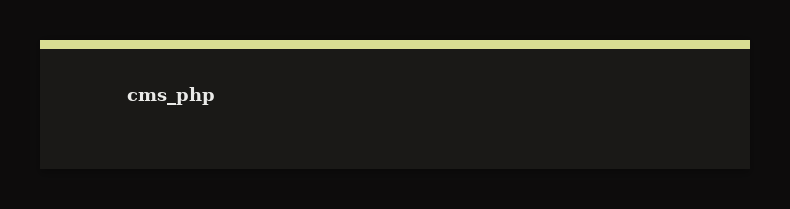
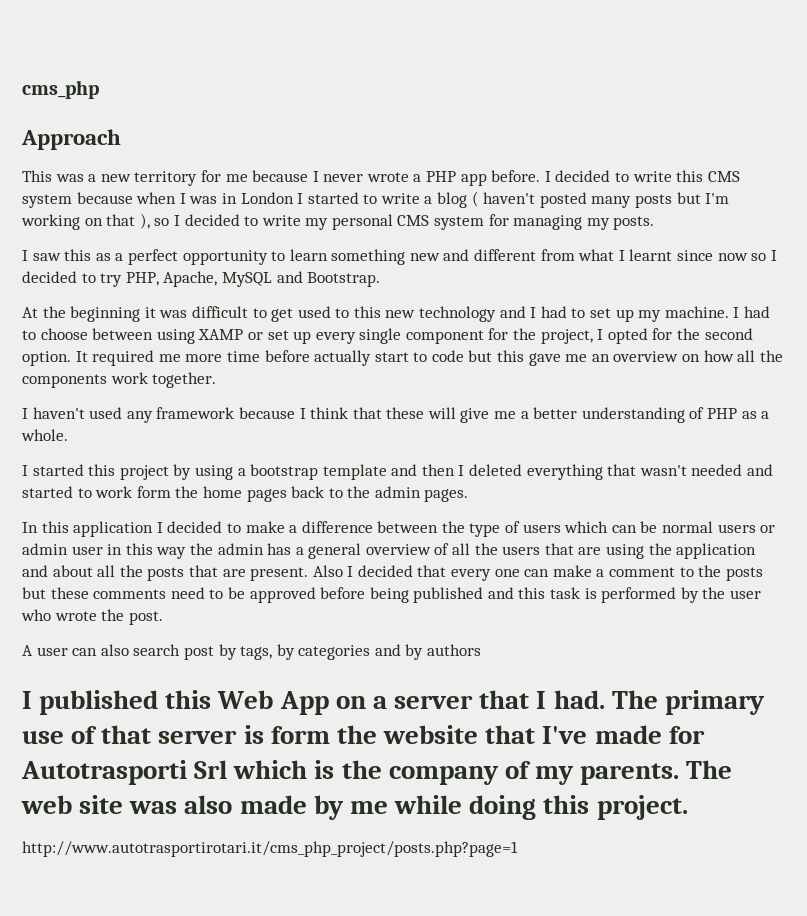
(215, 96) none -> [21,129,121,150] [22,170,740,186] [22,191,730,208] [21,213,655,230] [22,249,777,265] [22,271,381,287] [22,306,770,322] [22,328,753,344] [22,350,783,366] [22,372,217,388] [22,407,770,423] [21,429,68,441] [22,464,774,480] [22,486,469,502] [22,521,776,537] [22,543,757,559] [22,565,763,581] [22,587,762,603] [21,609,163,625] [22,644,482,660] [22,690,765,715] [22,725,705,744] [21,760,733,785] [21,795,688,820] [22,841,518,857] // Approach // This was a new territory for me because I never wrote a PHP app before. I decided to write this CMS system because when I was in London I started to write a blog ( haven't posted many posts but I'm working on that ), so I decided to write my personal CMS system for managing my posts. // I saw this as a perfect opportunity to learn something new and different from what I learnt since now so I decided to try PHP, Apache, MySQL and Bootstrap. // At the beginning it was difficult to get used to this new technology and I had to set up my machine. I had to choose between using XAMP or set up every single component for the project, I opted for the second option. It required me more time before actually start to code but this gave me an overview on how all the components work together. // I haven't used any framework because I think that these will give me a better understanding of PHP as a whole. // I started this project by using a bootstrap template and then I deleted everything that wasn't needed and started to work form the home pages back to the admin pages. // In this application I decided to make a difference between the type of users which can be normal users or admin user in this way the admin has a general overview of all the users that are using the application and about all the posts that are present. Also I decided that every one can make a comment to the posts but these comments need to be approved before being published and this task is performed by the user who wrote the post. // A user can also search post by tags, by categories and by authors // I published this Web App on a server that I had. The primary use of that server is form the website that I've made for Autotrasporti Srl which is the company of my parents. The web site was also made by me while doing this project. // http://www.autotrasportirotari.it/cms_php_project/posts.php?page=1

